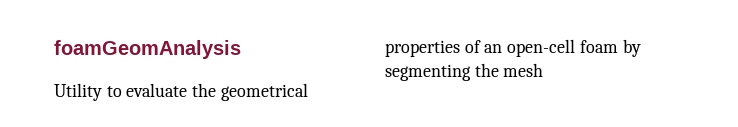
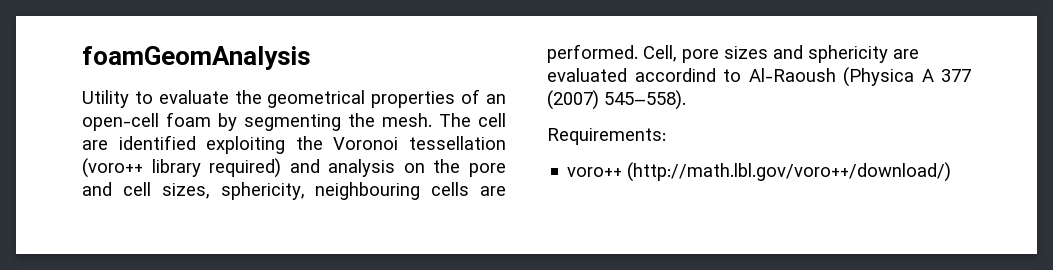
[503,63,544,77] mesh -> [382,113,506,127] [82,135,506,154] [82,158,506,178] [82,182,506,200] [547,44,919,63] [547,67,971,87] [547,90,686,110] [547,128,666,145] [567,162,952,182] mesh. The cell are identified exploiting the Voronoi tessellation (voro++ library required) and analysis on the pore and cell sizes, sphericity, neighbouring cells are performed. Cell, pore sizes and sphericity are evaluated accordind to Al-Raoush (Physica A 377 (2007) 545–558). // Requirements: // voro++ (http://math.lbl.gov/voro++/download/)

